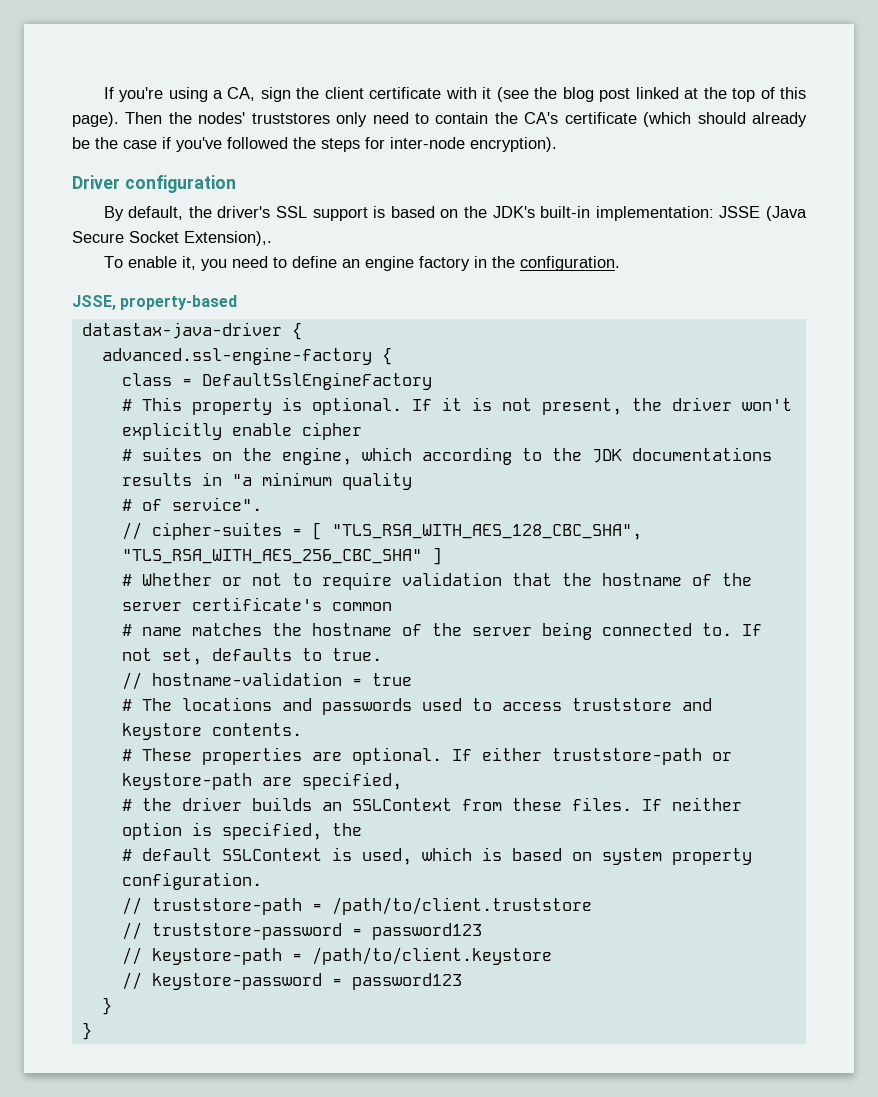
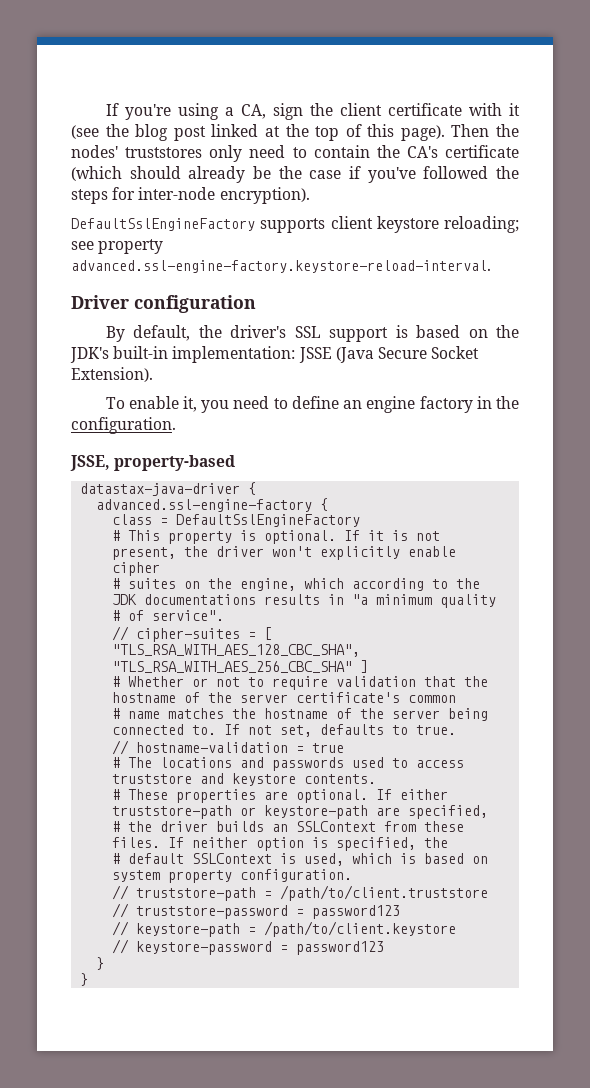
(557, 144) none -> [71,216,519,233] [71,239,164,254] [71,260,491,273] // DefaultSslEngineFactory supports client keystore reloading; see property advanced.ssl-engine-factory.keystore-reload-interval.
[184,231,272,246] Extension),. -> [71,367,153,382] Extension).

